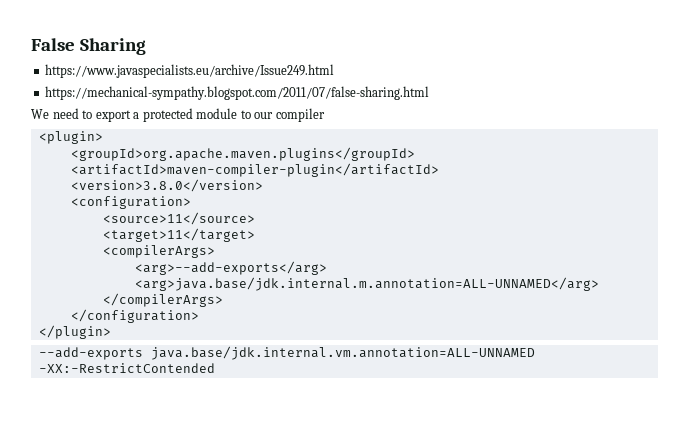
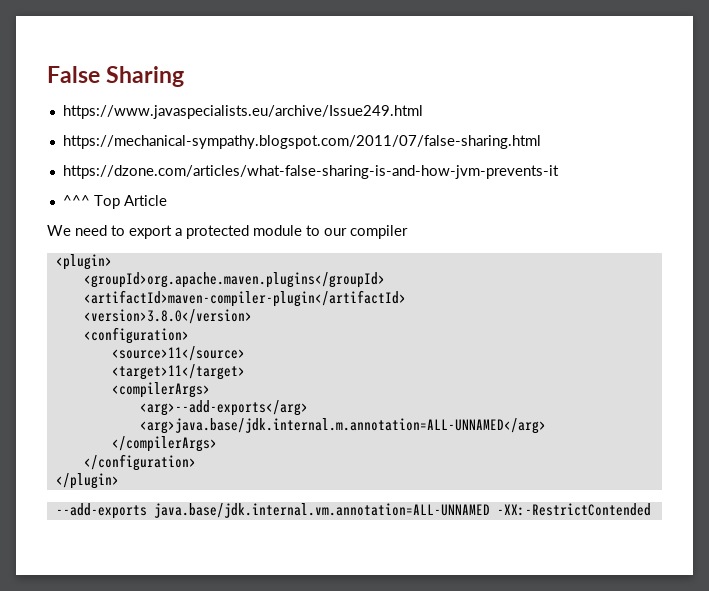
(430, 93) none -> [62,165,559,179] [62,195,167,209] // https://dzone.com/articles/what-false-sharing-is-and-how-jvm-prevents-it // ^^^ Top Article

